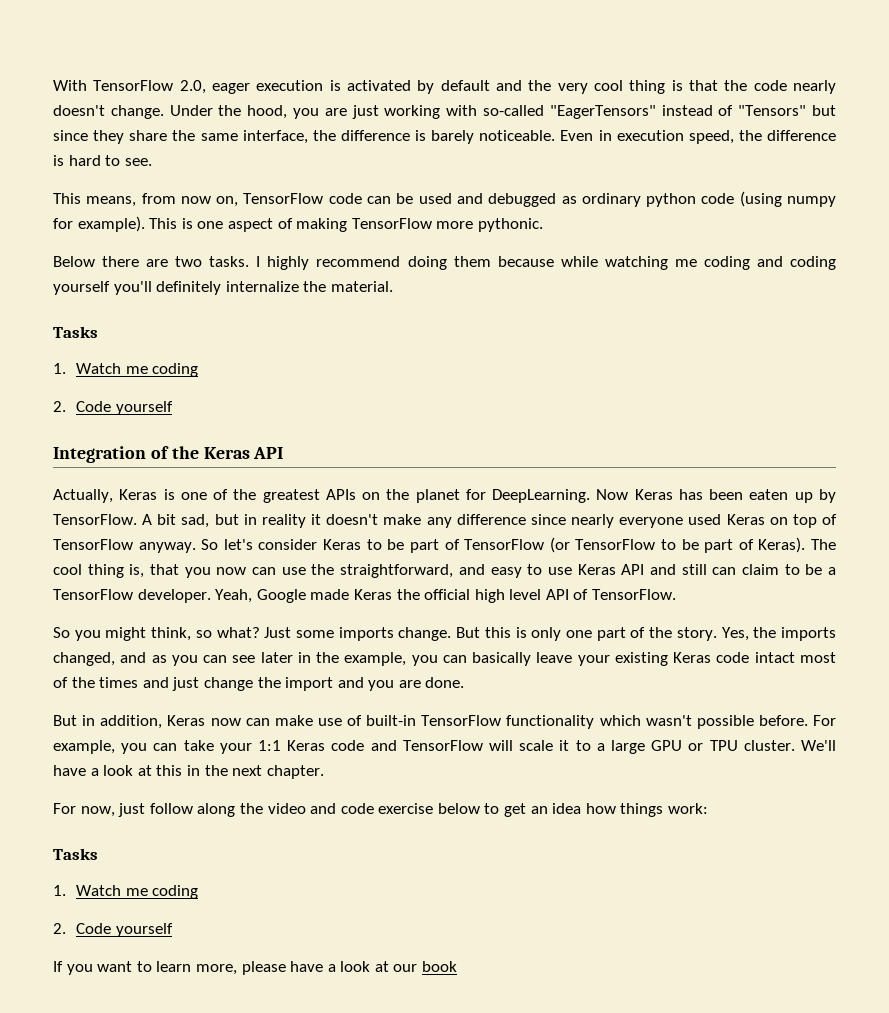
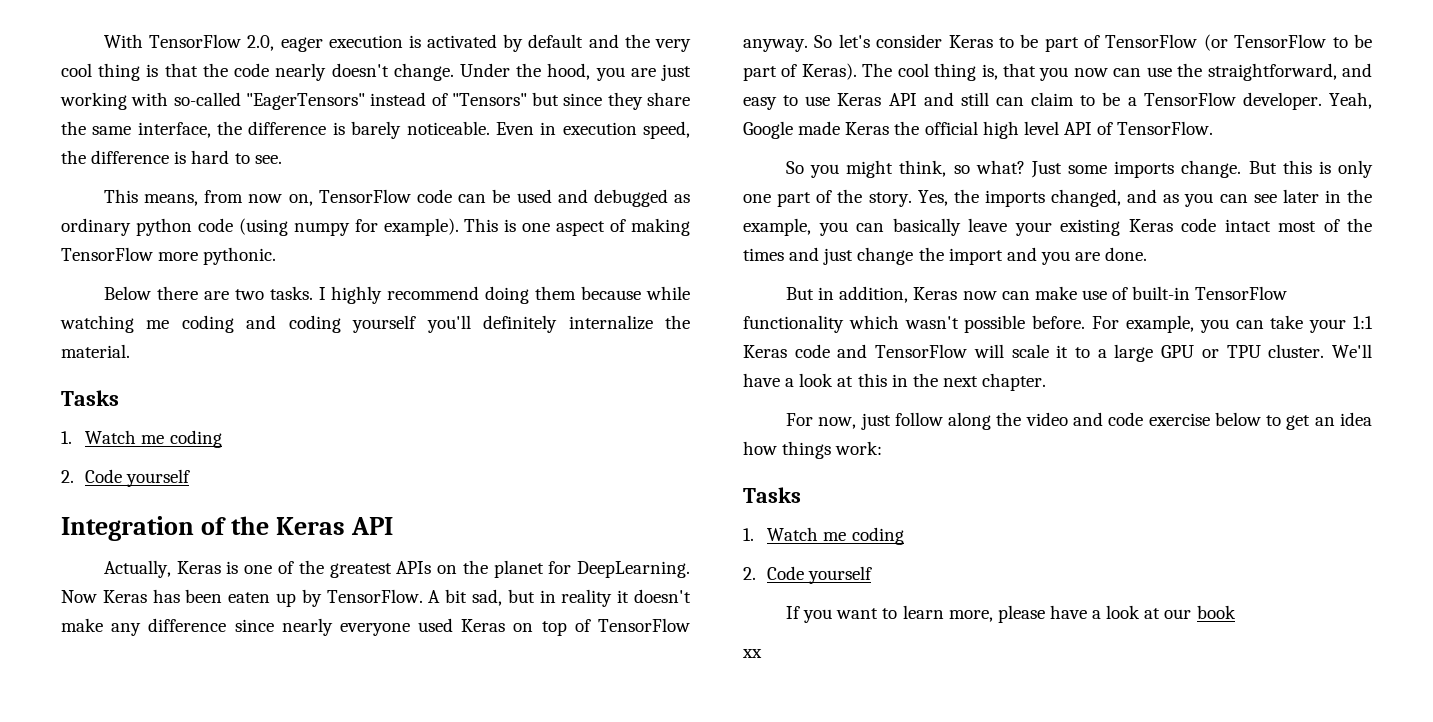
(458, 966) none -> [742,649,762,658] // xx

